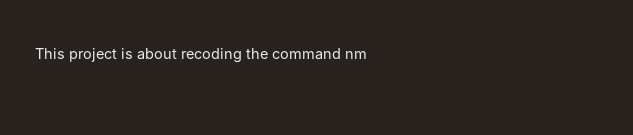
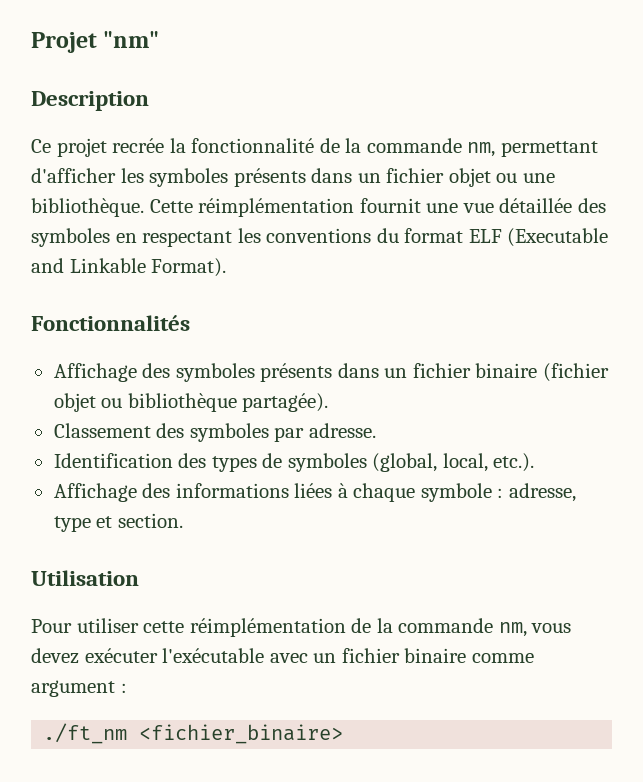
[35,48,367,63] This project is about recoding the command nm -> [31,31,160,53] [31,91,149,111] [31,138,598,157] [31,168,555,187] [31,198,606,217] [31,228,609,247] [31,258,227,277] [31,315,190,331] [53,363,609,382] [53,393,329,412] [53,423,376,442] [53,453,535,472] [53,483,576,502] [53,513,183,532] [31,570,139,586] [31,618,572,637] [31,648,534,664] [31,680,127,697] [43,723,344,744] Projet "nm" // Description // Ce projet recrée la fonctionnalité de la commande nm, permettant d'afficher les symboles présents dans un fichier objet ou une bibliothèque. Cette réimplémentation fournit une vue détaillée des symboles en respectant les conventions du format ELF (Executable and Linkable Format). // Fonctionnalités // Affichage des symboles présents dans un fichier binaire (fichier objet ou bibliothèque partagée). // Classement des symboles par adresse. // Identification des types de symboles (global, local, etc.). // Affichage des informations liées à chaque symbole : adresse, type et section. // Utilisation // Pour utiliser cette réimplémentation de la commande nm, vous devez exécuter l'exécutable avec un fichier binaire comme argument : // ./ft_nm <fichier_binaire>

